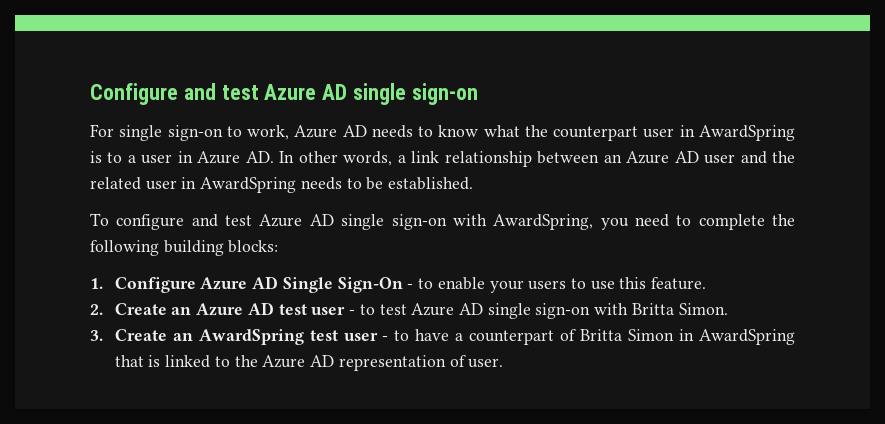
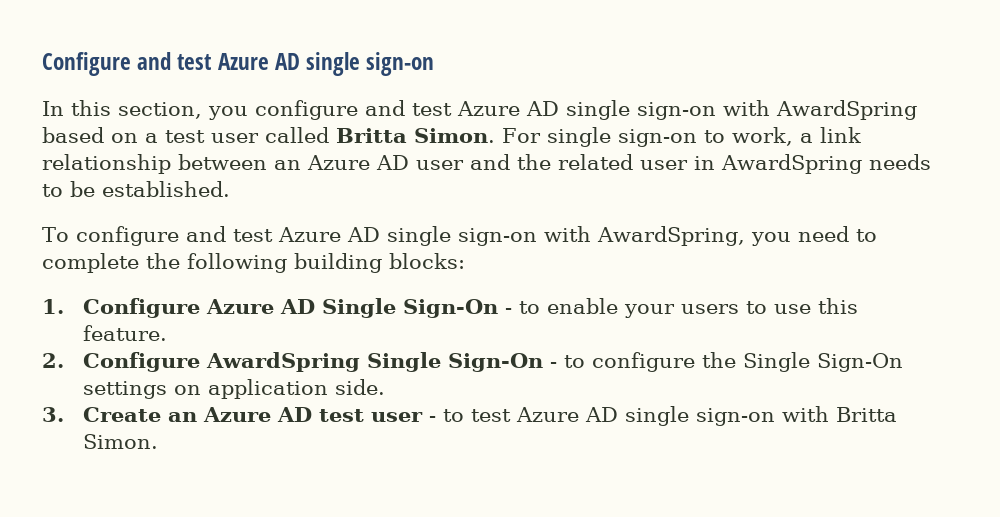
(478, 94) none -> [42,100,917,120] [42,127,495,143] In this section, you configure and test Azure AD single sign-on with AwardSpring based on a test user called Britta Simon.
[294,125,795,141] [90,151,393,166] Azure AD needs to know what the counterpart user in AwardSpring is to a user in Azure AD. In other words, -> (793, 136) none
(103, 309) none -> [82,352,903,372] [82,379,385,399] [42,407,64,422] Configure AwardSpring Single Sign-On - to configure the Single Sign-On settings on application side. // 3.
[90,329,796,345] [114,355,504,371] // 3. Create an AwardSpring test user - to have a counterpart of Britta Simon in AwardSpring that is linked to the Azure AD representation of user. -> (158, 441) none

